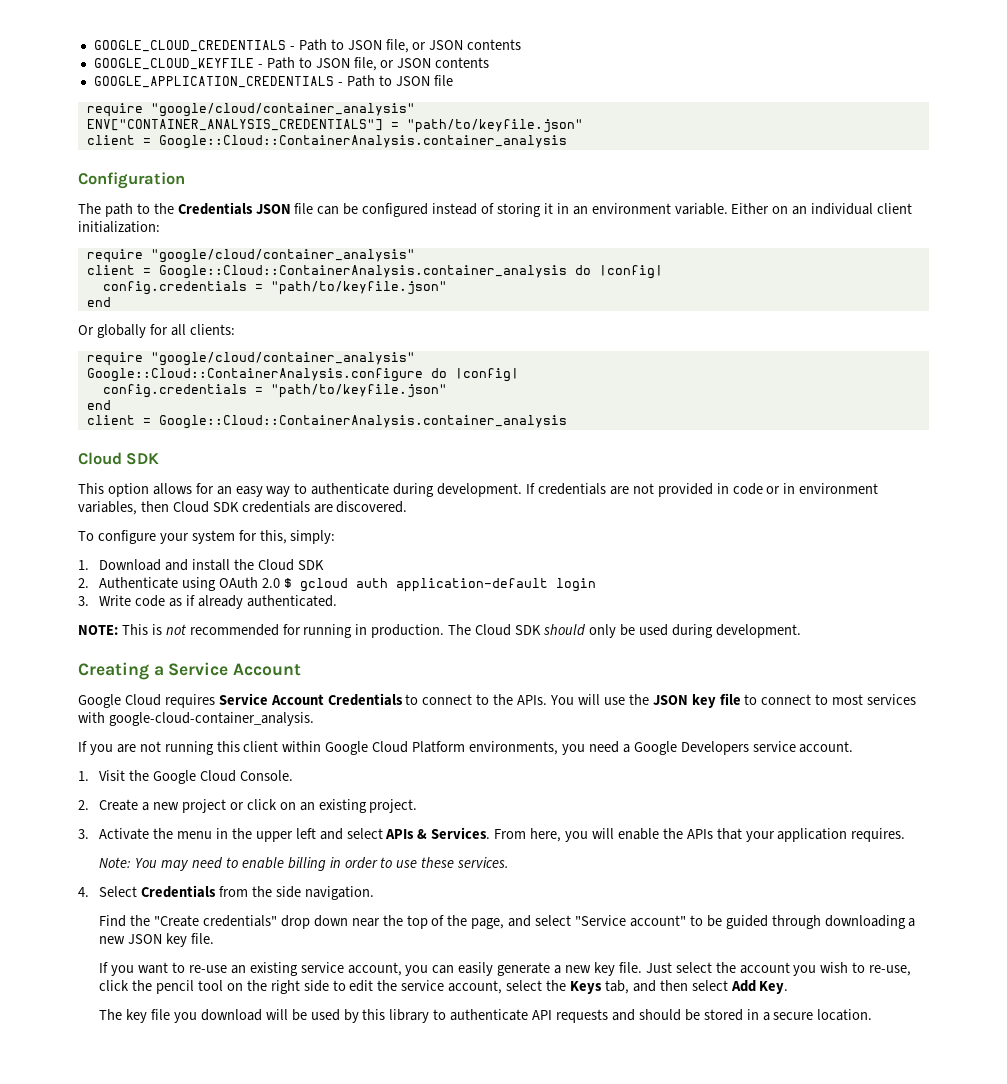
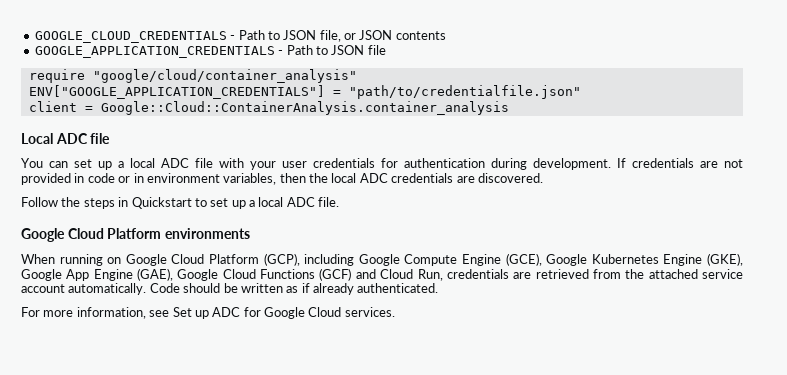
[93,57,490,71] // GOOGLE_CLOUD_KEYFILE - Path to JSON file, or JSON contents -> (446, 35) none
[86,119,583,133] [86,135,567,149] [78,172,185,189] [78,202,913,217] [78,221,160,233] [86,249,415,263] [86,265,663,279] [102,281,447,295] [86,297,111,307] [78,324,235,338] [86,352,415,366] [86,368,519,382] [102,384,447,398] [86,400,111,410] [86,415,567,429] [78,452,160,465] [78,483,390,497] ENV["CONTAINER_ANALYSIS_CREDENTIALS"] = "path/to/keyfile.json" // client = Google::Cloud::ContainerAnalysis.container_analysis // Configuration // The path to the Credentials JSON file can be configured instead of storing it in an environment variable. Either on an individual client initialization: // require "google/cloud/container_analysis" // client = Google::Cloud::ContainerAnalysis.container_analysis do |config| // config.credentials = "path/to/keyfile.json" // end // Or globally for all clients: // require "google/cloud/container_analysis" // Google::Cloud::ContainerAnalysis.configure do |config| // config.credentials = "path/to/keyfile.json" // end // client = Google::Cloud::ContainerAnalysis.container_analysis // Cloud SDK // This option allows for an easy way to authenticate -> [28,85,581,99] [28,101,509,115] [21,133,111,144] [21,158,485,170] ENV["GOOGLE_APPLICATION_CREDENTIALS"] = "path/to/credentialfile.json" // client = Google::Cloud::ContainerAnalysis.container_analysis // Local ADC file // You can set up a local ADC file with your user credentials for authentication
[172,501,239,513] Cloud SDK -> [309,173,388,183] the local ADC
[78,530,336,544] [78,559,324,571] [78,577,596,592] [78,595,337,609] [78,624,801,638] [78,662,302,680] [78,693,917,708] [78,712,314,726] [78,741,854,755] [78,770,293,784] [78,799,418,813] [78,827,906,842] [99,857,510,871] [78,885,374,900] [99,915,916,929] [99,933,214,947] [99,962,912,976] [99,980,789,994] [99,1009,873,1023] To configure your system for this, simply: // 1. Download and install the Cloud SDK // 2. Authenticate using OAuth 2.0 $ gcloud auth application-default login // 3. Write code as if already authenticated. // NOTE: This is not recommended for running in production. The Cloud SDK should only be used during development. // Creating a Service Account // Google Cloud requires Service Account Credentials to connect to the APIs. You will use the JSON key file to connect to most services with google-cloud-container_analysis. // If you are not running this client within Google Cloud Platform environments, you need a Google Developers service account. // 1. Visit the Google Cloud Console. // 2. Create a new project or click on an existing project. // 3. Activate the menu in the upper left and select APIs & Services. From here, you will enable the APIs that your application requires. // Note: You may need to enable billing in order to use these services. // 4. Select Credentials from the side navigation. // Find the "Create credentials" drop down near the top of the page, and select "Service account" to be guided through downloading a new JSON key file. // If you want to re-use an existing service account, you can easily generate a new key file. Just select the account you wish to re-use, click the pencil tool on the right side to edit the service account, select the Keys tab, and then select Add Key. // The key file you download will be used by this library to authenticate API requests and should be stored in a secure location. -> [21,197,340,209] [21,228,250,242] [21,253,744,266] [21,268,744,281] [21,283,439,295] [21,307,395,319] Follow the steps in Quickstart to set up a local ADC file. // Google Cloud Platform environments // When running on Google Cloud Platform (GCP), including Google Compute Engine (GCE), Google Kubernetes Engine (GKE), Google App Engine (GAE), Google Cloud Functions (GCF) and Cloud Run, credentials are retrieved from the attached service account automatically. Code should be written as if already authenticated. // For more information, see Set up ADC for Google Cloud services.

